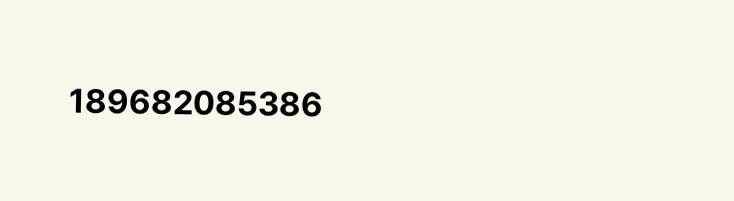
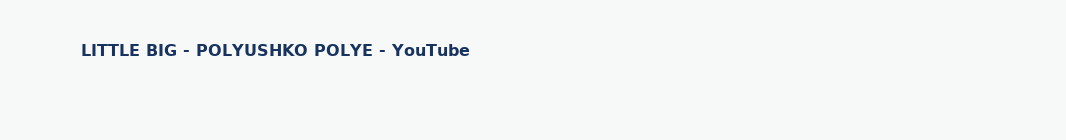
[68,87,324,118] 189682085386 -> [81,44,470,56] LITTLE BIG - POLYUSHKO POLYE - YouTube

